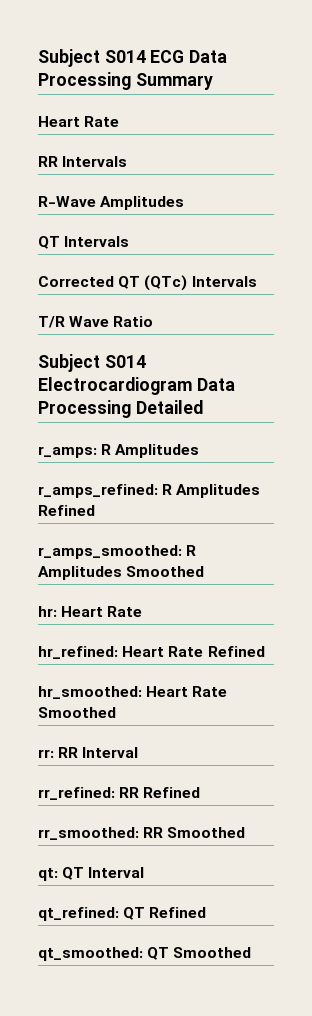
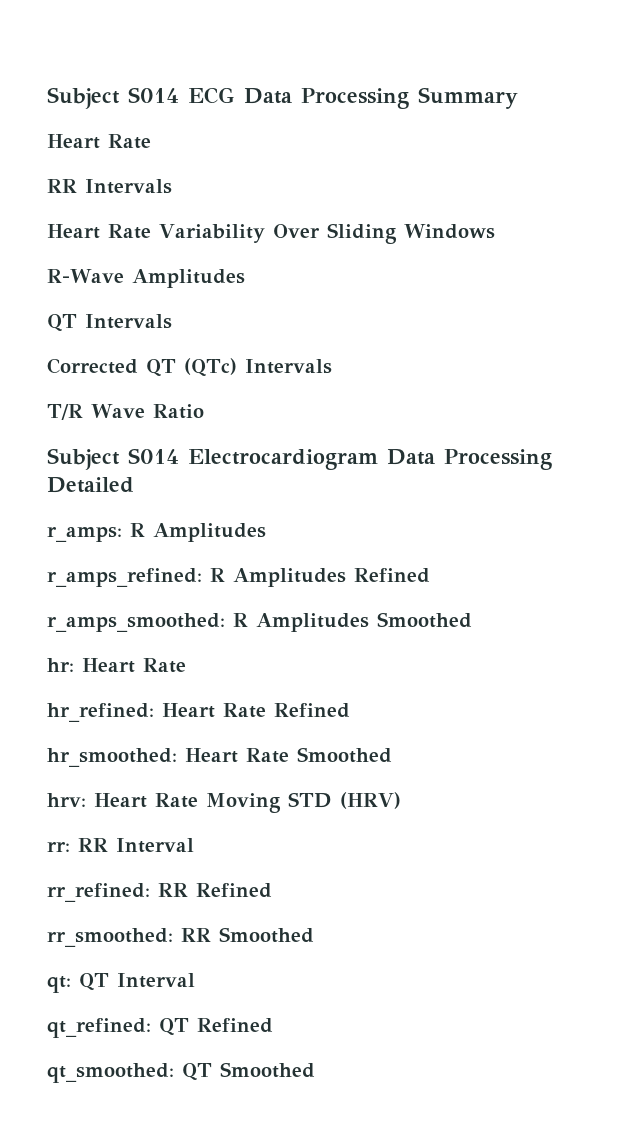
(128, 161) none -> [47,223,495,244] // Heart Rate Variability Over Sliding Windows
(116, 712) none -> [47,792,401,813] // hrv: Heart Rate Moving STD (HRV)

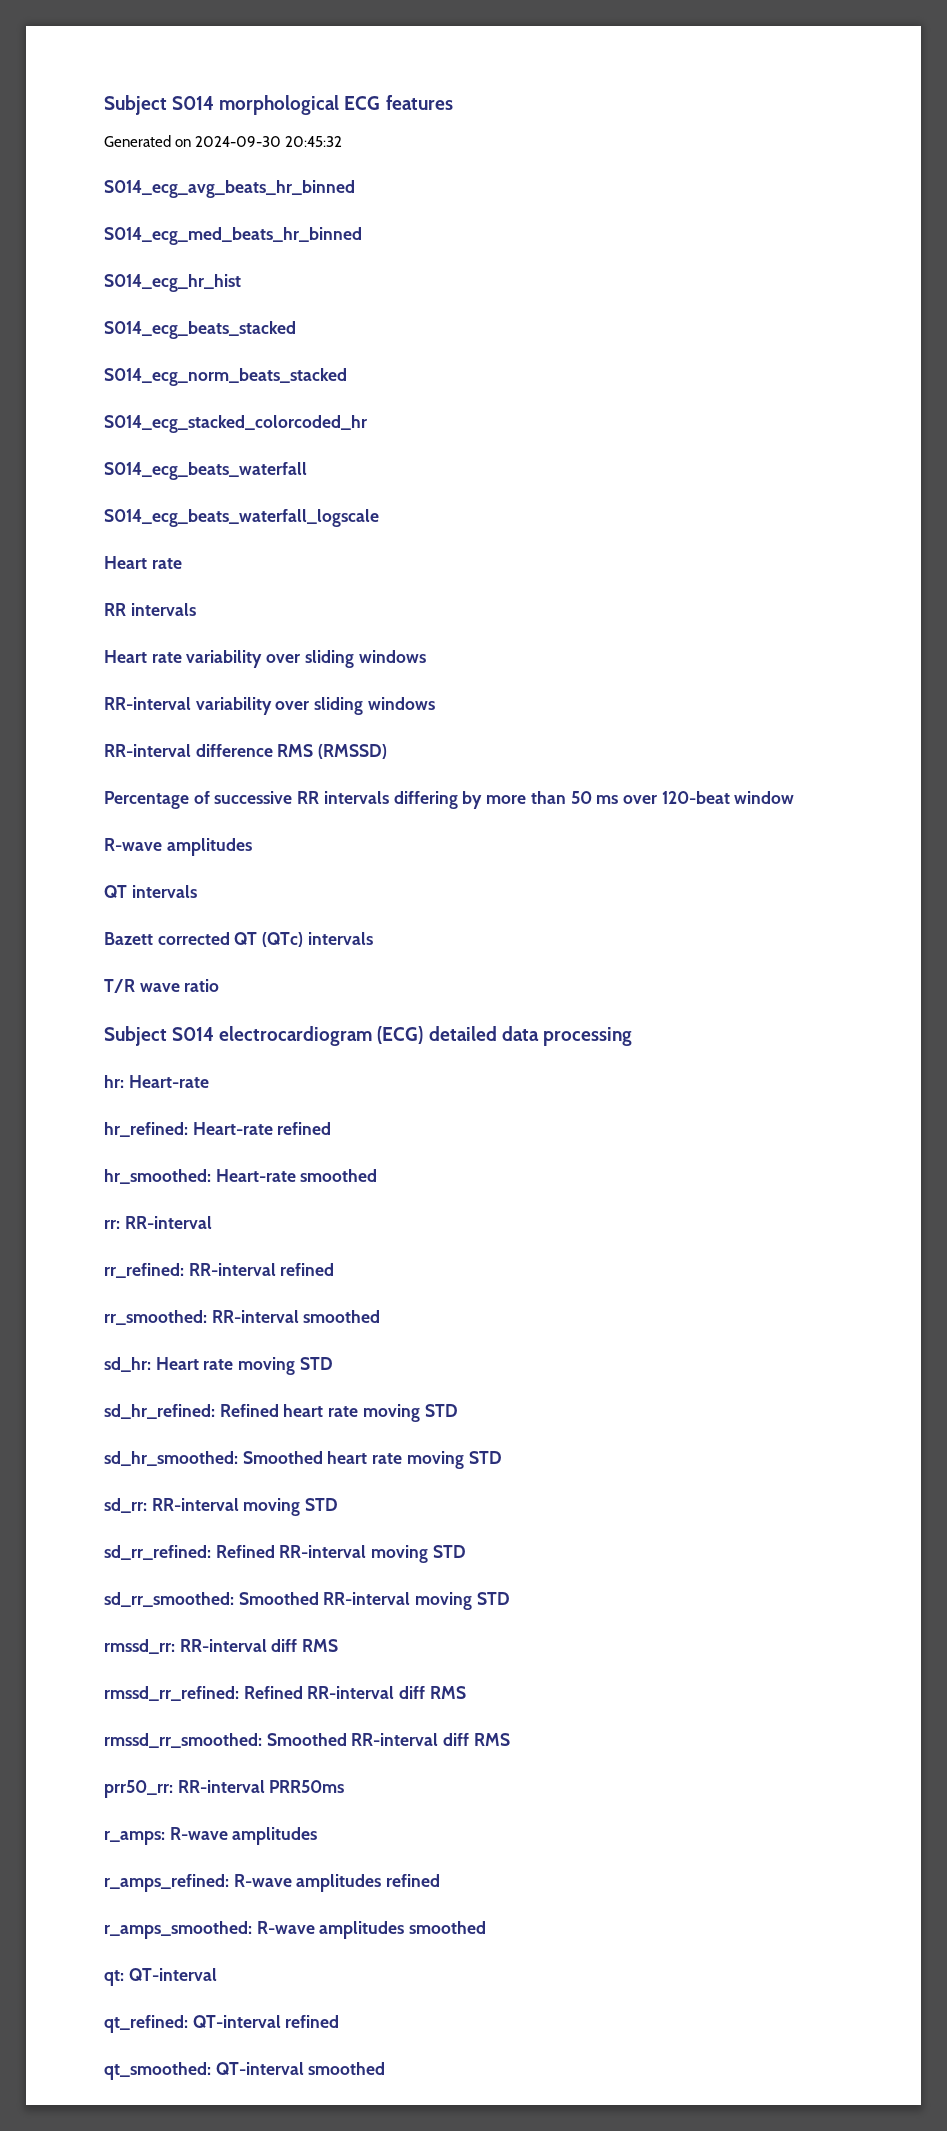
[47,87,518,109] [47,134,151,149] [47,179,172,194] [47,223,495,244] [47,269,245,288] [47,314,172,332] [47,358,138,374] Subject S014 ECG Data Processing Summary // Heart Rate // RR Intervals // Heart Rate Variability Over Sliding Windows // R-Wave Amplitudes // QT Intervals // Corrected -> [104,95,453,115] [104,135,343,147] [104,180,355,198] [104,227,362,245] [104,274,241,292] [104,321,296,339] [104,368,347,386] [104,415,367,433] [104,462,307,480] [104,509,379,527] [104,556,182,569] [104,603,196,616] [104,650,426,668] [104,697,435,715] [104,744,388,759] [104,791,795,809] [104,838,252,856] [104,885,197,898] [104,932,230,945] Subject S014 morphological ECG features // Generated on 2024-09-30 20:45:32 // S014_ecg_avg_beats_hr_binned // S014_ecg_med_beats_hr_binned // S014_ecg_hr_hist // S014_ecg_beats_stacked // S014_ecg_norm_beats_stacked // S014_ecg_stacked_colorcoded_hr // S014_ecg_beats_waterfall // S014_ecg_beats_waterfall_logscale // Heart rate // RR intervals // Heart rate variability over sliding windows // RR-interval variability over sliding windows // RR-interval difference RMS (RMSSD) // Percentage of successive RR intervals differing by more than 50 ms over 120-beat window // R-wave amplitudes // QT intervals // Bazett corrected
[244,359,332,374] Intervals -> [307,932,373,945] intervals
[91,404,204,419] [47,448,552,470] [47,477,134,493] Wave Ratio // Subject S014 Electrocardiogram Data Processing Detailed -> [139,979,220,992] [104,1026,632,1046] [104,1075,209,1088] [104,1122,332,1137] [104,1169,378,1184] [104,1216,212,1229] [104,1263,335,1278] [104,1310,381,1325] [104,1357,333,1375] [104,1404,458,1422] [104,1451,502,1469] [104,1498,339,1516] [104,1545,466,1563] [104,1592,510,1610] [104,1639,339,1654] [104,1686,466,1701] [104,1733,510,1748] [104,1780,345,1798] wave ratio // Subject S014 electrocardiogram (ECG) detailed data processing // hr: Heart-rate // hr_refined: Heart-rate refined // hr_smoothed: Heart-rate smoothed // rr: RR-interval // rr_refined: RR-interval refined // rr_smoothed: RR-interval smoothed // sd_hr: Heart rate moving STD // sd_hr_refined: Refined heart rate moving STD // sd_hr_smoothed: Smoothed heart rate moving STD // sd_rr: RR-interval moving STD // sd_rr_refined: Refined RR-interval moving STD // sd_rr_smoothed: Smoothed RR-interval moving STD // rmssd_rr: RR-interval diff RMS // rmssd_rr_refined: Refined RR-interval diff RMS // rmssd_rr_smoothed: Smoothed RR-interval diff RMS // prr50_rr: RR-interval PRR50ms
[130,523,266,542] R Amplitudes -> [169,1827,318,1845] R-wave amplitudes
[210,568,430,587] [47,612,472,632] [47,658,186,673] [47,703,350,722] [47,747,392,767] [47,792,401,813] [47,838,194,853] [47,883,272,902] [47,927,314,947] R Amplitudes Refined // r_amps_smoothed: R Amplitudes Smoothed // hr: Heart Rate // hr_refined: Heart Rate Refined // hr_smoothed: Heart Rate Smoothed // hrv: Heart Rate Moving STD (HRV) // rr: RR Interval // rr_refined: RR Refined // rr_smoothed: RR Smoothed -> [233,1874,441,1892] [104,1921,487,1939] R-wave amplitudes refined // r_amps_smoothed: R-wave amplitudes smoothed
[79,973,195,991] QT Interval -> [128,1968,217,1981] QT-interval
[159,1018,273,1036] QT Refined -> [192,2015,340,2028] QT-interval refined
[182,1062,315,1081] QT Smoothed -> [215,2062,386,2075] QT-interval smoothed

